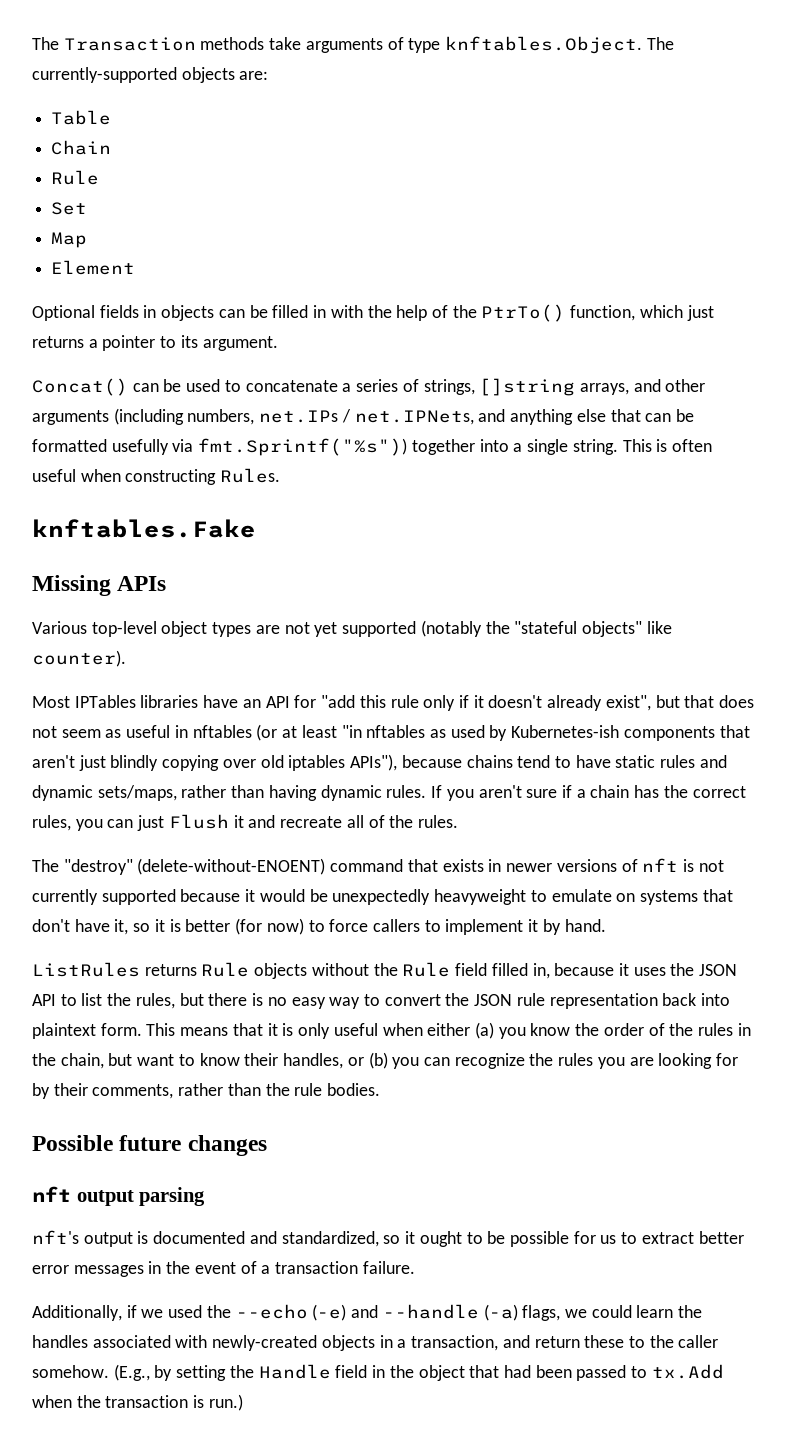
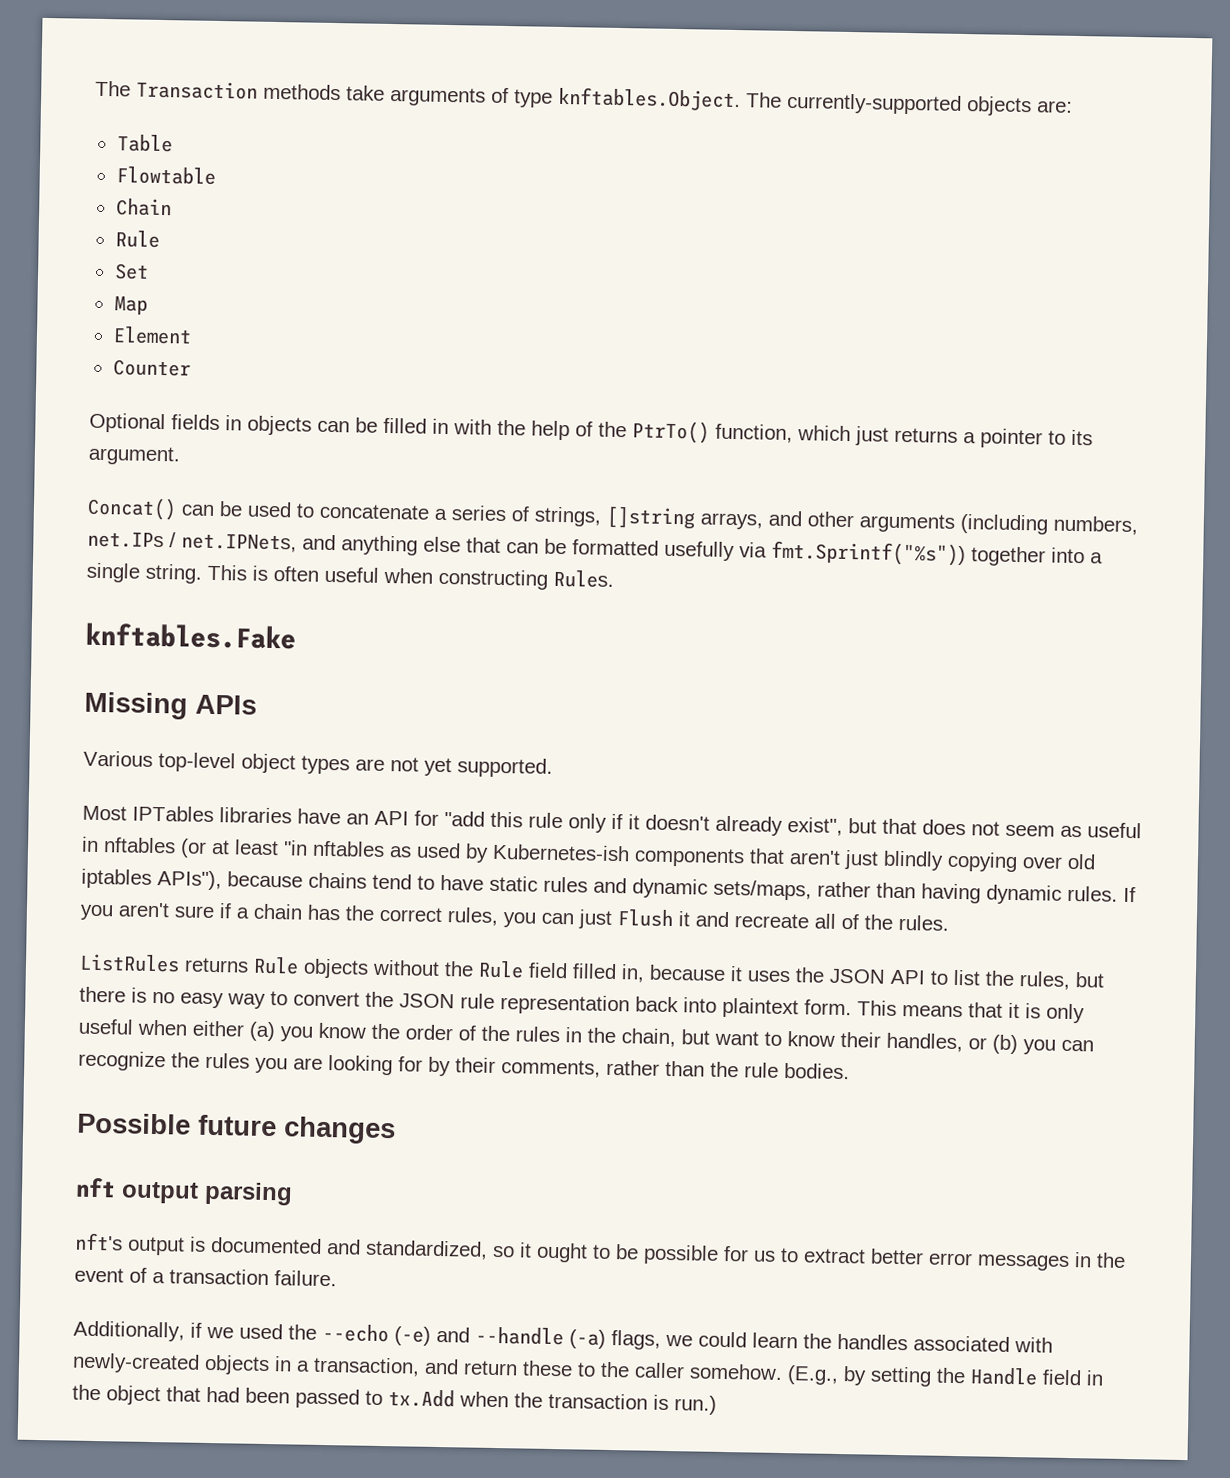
(112, 117) none -> [115,166,216,185] // Flowtable
(136, 267) none -> [112,359,191,377] // Counter
[342,620,672,637] [32,650,126,667] supported (notably the "stateful objects" like counter). -> [457,757,553,778] supported.
[32,858,724,875] [32,889,733,905] [32,918,606,935] // The "destroy" (delete-without-ENOENT) command that exists in newer versions of nft is not currently supported because it would be unexpectedly heavyweight to emulate on systems that don't have it, so it is better (for now) to force callers to implement it by hand. -> (949, 922) none

